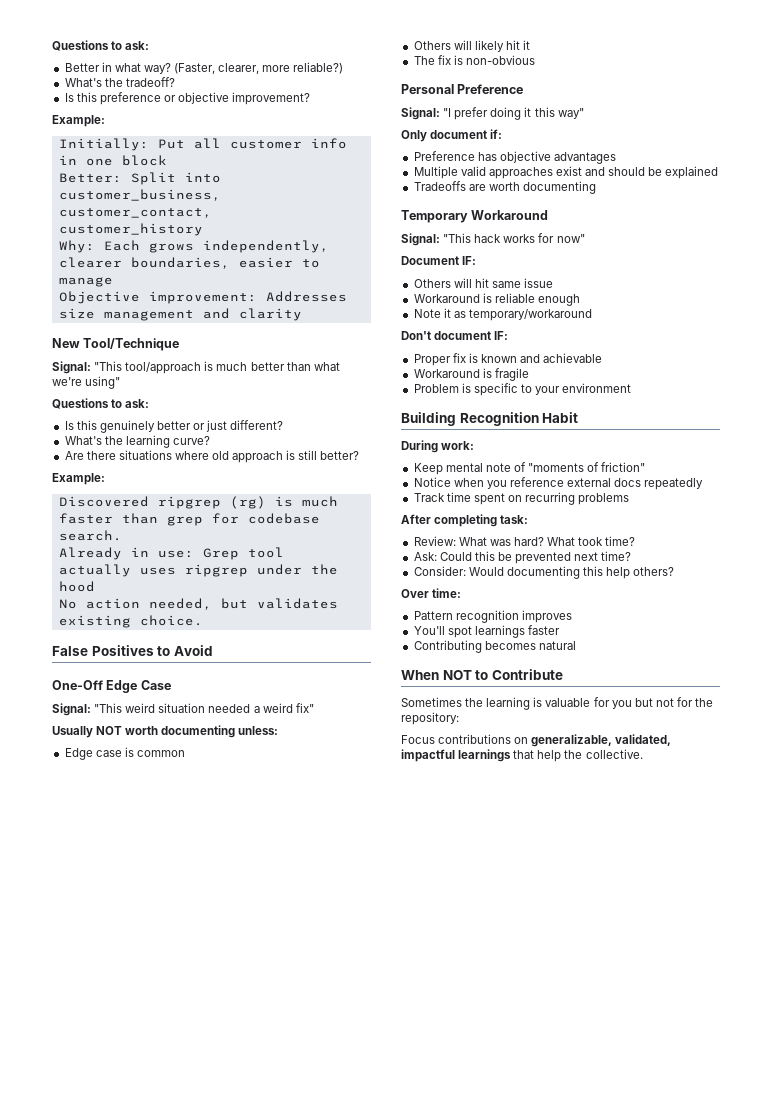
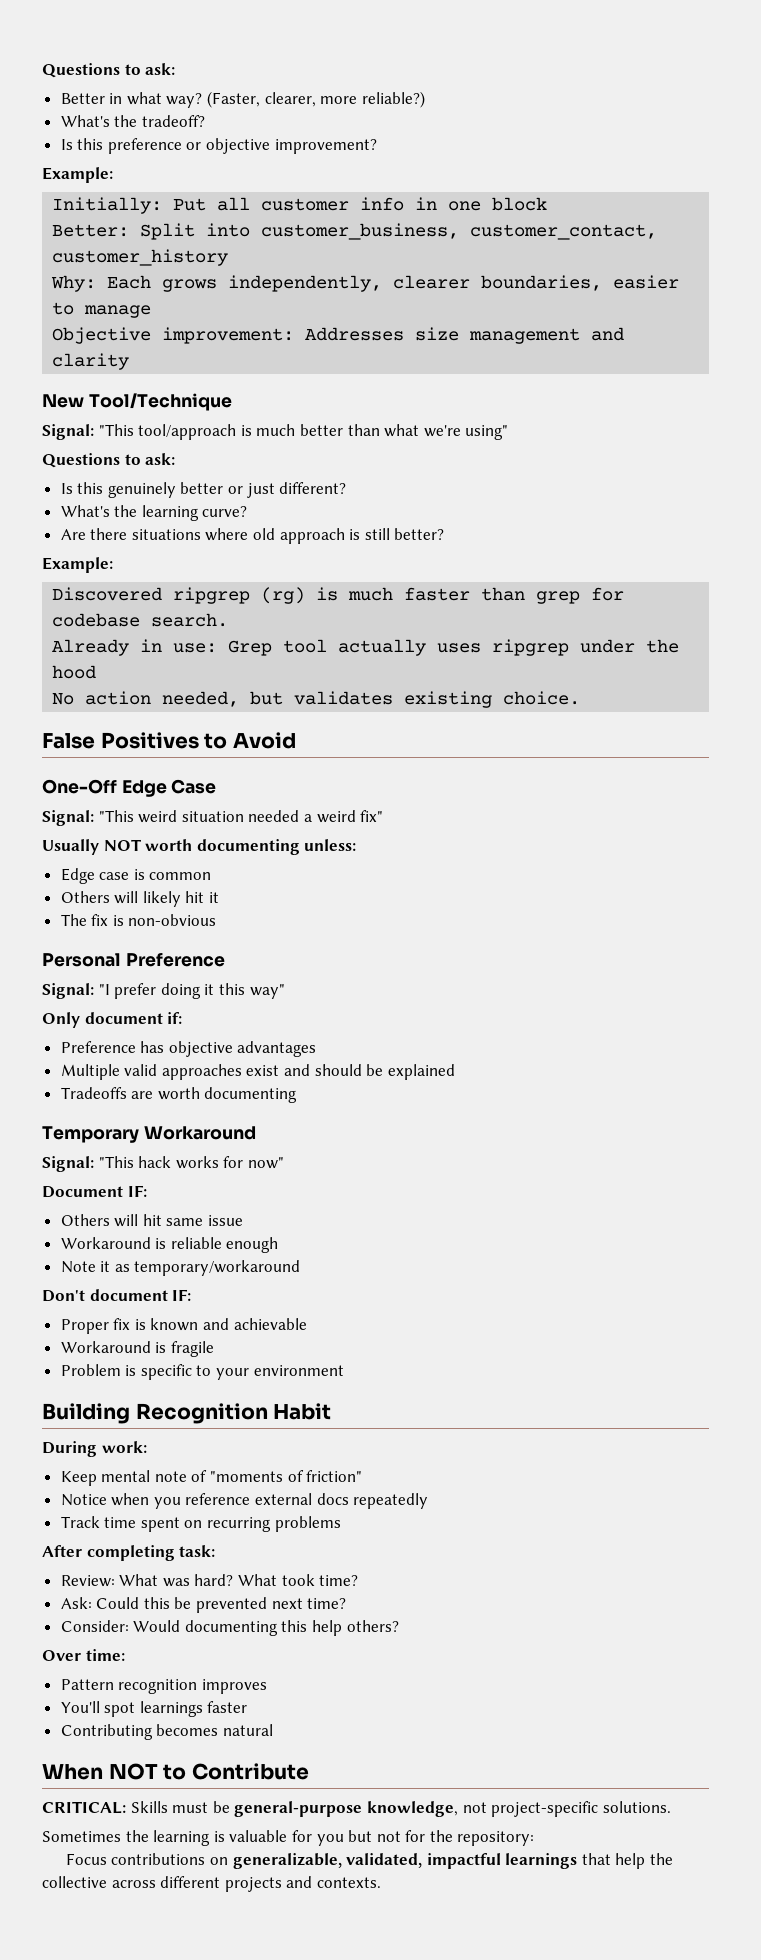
(563, 674) none -> [42,1801,671,1817] // CRITICAL: Skills must be general-purpose knowledge, not project-specific solutions.
[585,749,643,759] collective. -> [42,1876,381,1892] collective across different projects and contexts.

